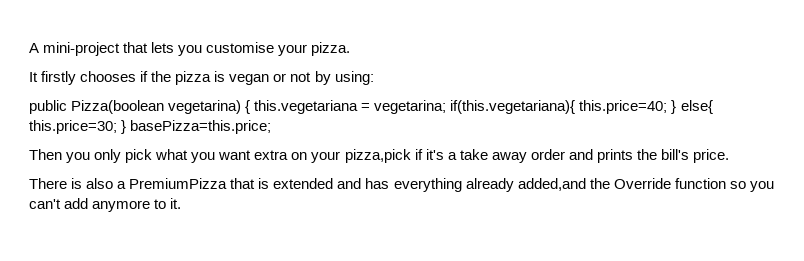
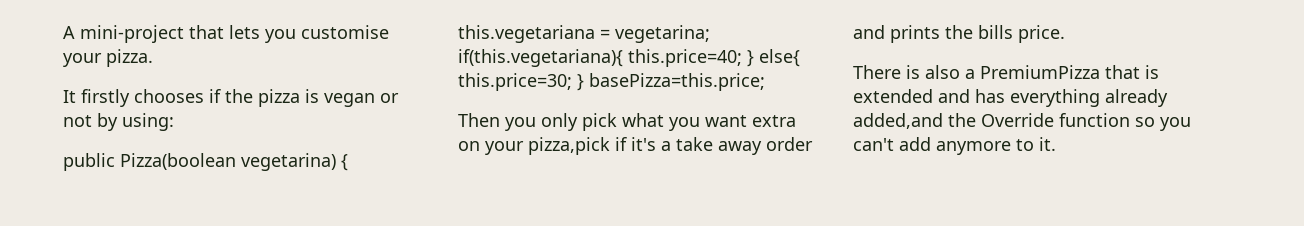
[661,149,689,160] bill's -> [978,25,1013,39] bills

